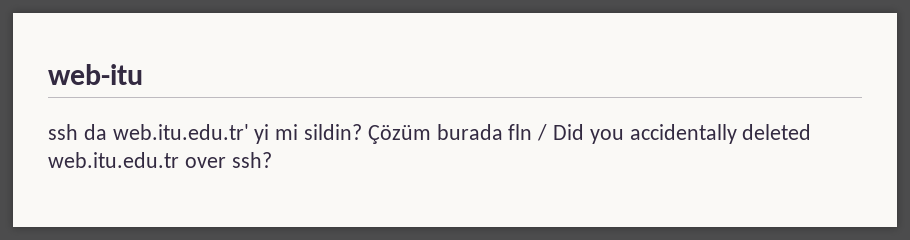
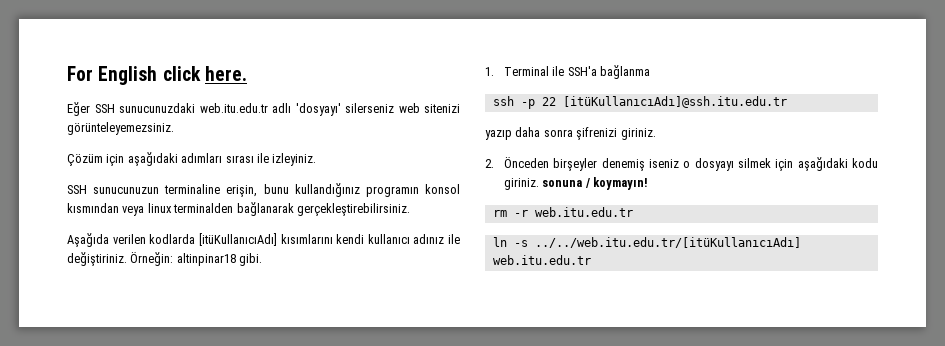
[48,64,143,85] [48,124,812,144] [48,152,272,168] web-itu // ssh da web.itu.edu.tr' yi mi sildin? Çözüm burada fln / Did you accidentally deleted web.itu.edu.tr over ssh? -> [67,66,247,85] [67,102,460,116] [67,122,174,135] [67,152,317,166] [67,183,460,197] [67,202,410,216] [67,233,460,247] [67,252,263,266] [485,65,650,79] [492,96,787,109] [485,127,656,140] [485,157,878,171] [503,177,648,190] [492,207,633,217] [492,237,801,248] [492,255,591,265] For English click here. // Eğer SSH sunucunuzdaki web.itu.edu.tr adlı 'dosyayı' silerseniz web sitenizi görünteleyemezsiniz. // Çözüm için aşağıdaki adımları sırası ile izleyiniz. // SSH sunucunuzun terminaline erişin, bunu kullandığınız programın konsol kısmından veya linux terminalden bağlanarak gerçekleştirebilirsiniz. // Aşağıda verilen kodlarda [itüKullanıcıAdı] kısımlarını kendi kullanıcı adınız ile değiştiriniz. Örneğin: altinpinar18 gibi. // 1. Terminal ile SSH'a bağlanma // ssh -p 22 [itüKullanıcıAdı]@ssh.itu.edu.tr // yazıp daha sonra şifrenizi giriniz. // 2. Önceden birşeyler denemiş iseniz o dosyayı silmek için aşağıdaki kodu giriniz. sonuna / koymayın! // rm -r web.itu.edu.tr // ln -s ../../web.itu.edu.tr/[itüKullanıcıAdı] web.itu.edu.tr

